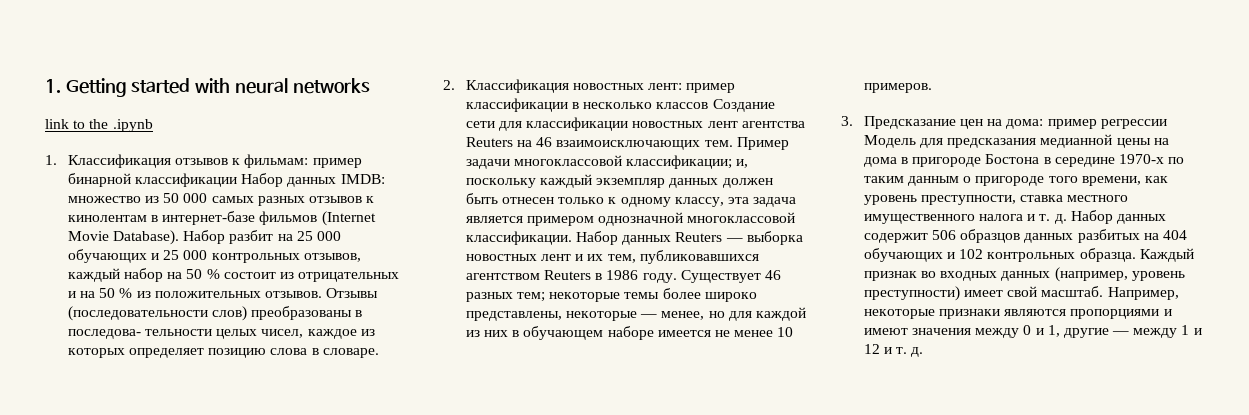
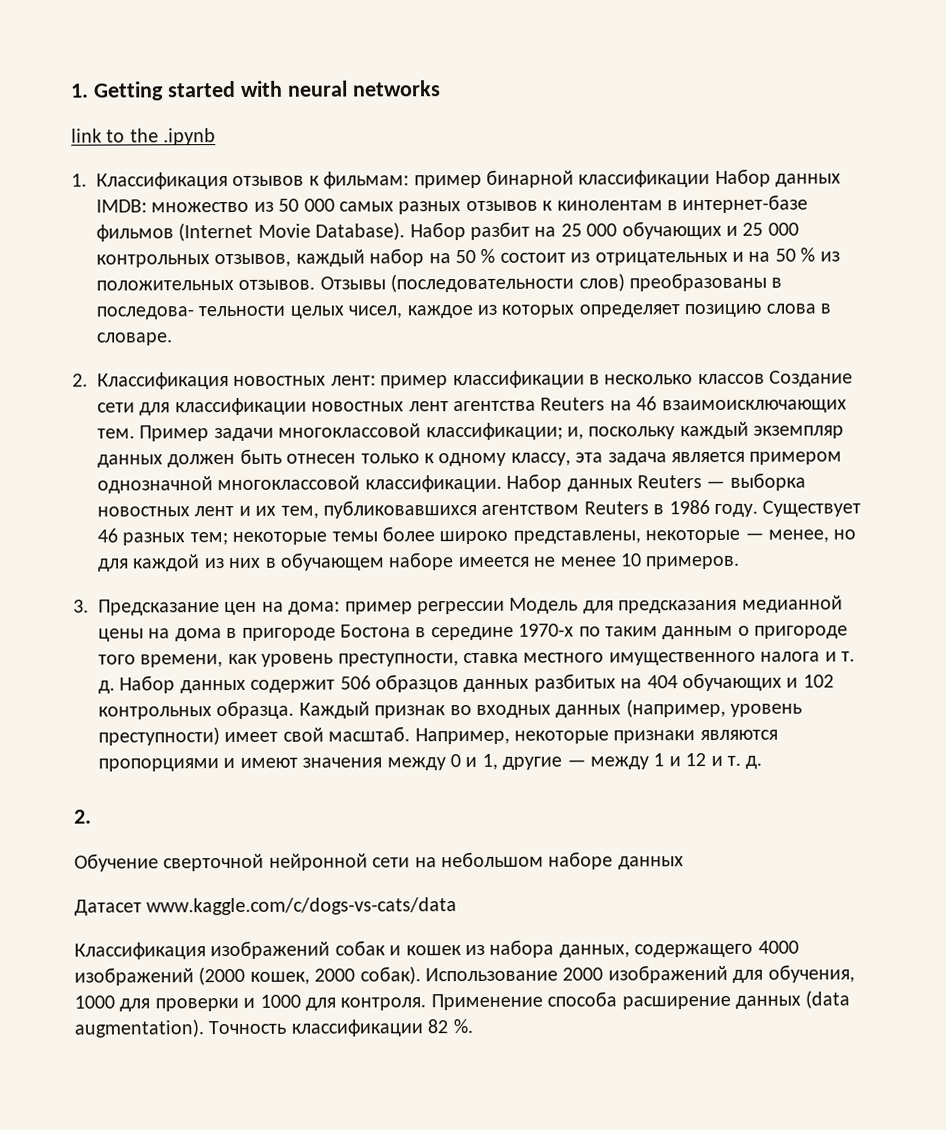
(924, 352) none -> [74,809,92,824] [74,851,684,872] [74,897,458,916] [74,939,799,960] [74,964,855,986] [74,990,851,1012] [74,1019,473,1038] // 2. // Обучение сверточной нейронной сети на небольшом наборе данных // Датасет www.kaggle.com/c/dogs-vs-cats/data // Классификация изображений собак и кошек из набора данных, содержащего 4000 изображений (2000 кошек, 2000 собак). Использование 2000 изображений для обучения, 1000 для проверки и 1000 для контроля. Применение способа расширение данных (data augmentation). Точность классификации 82 %.

